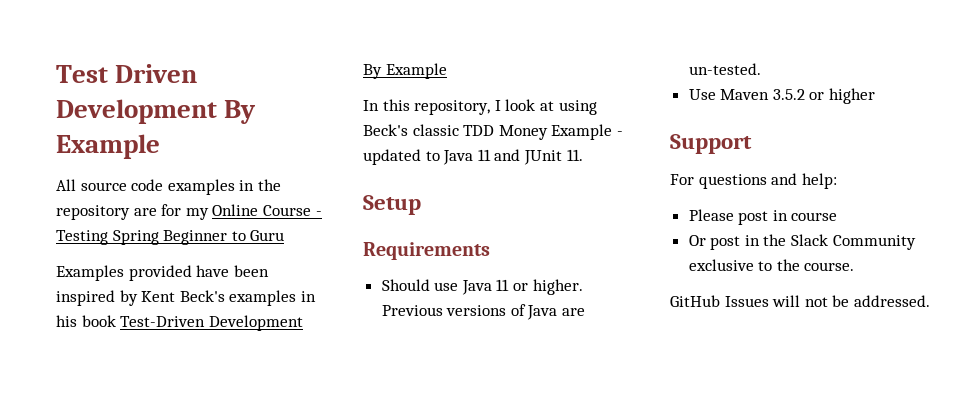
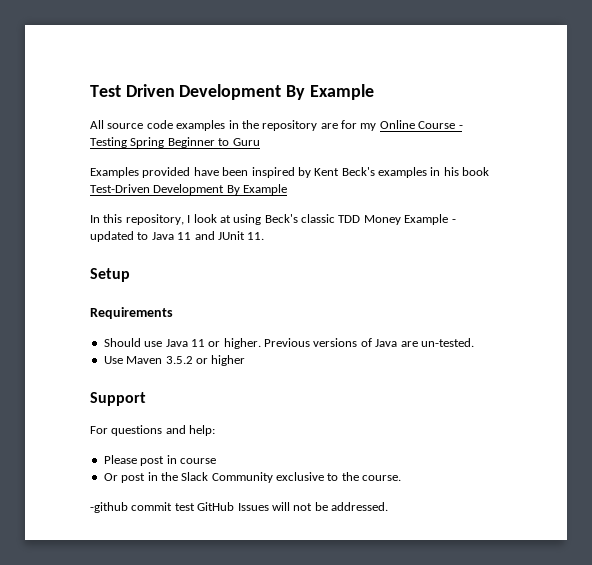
(855, 266) none -> [90,502,195,513] -github commit test

